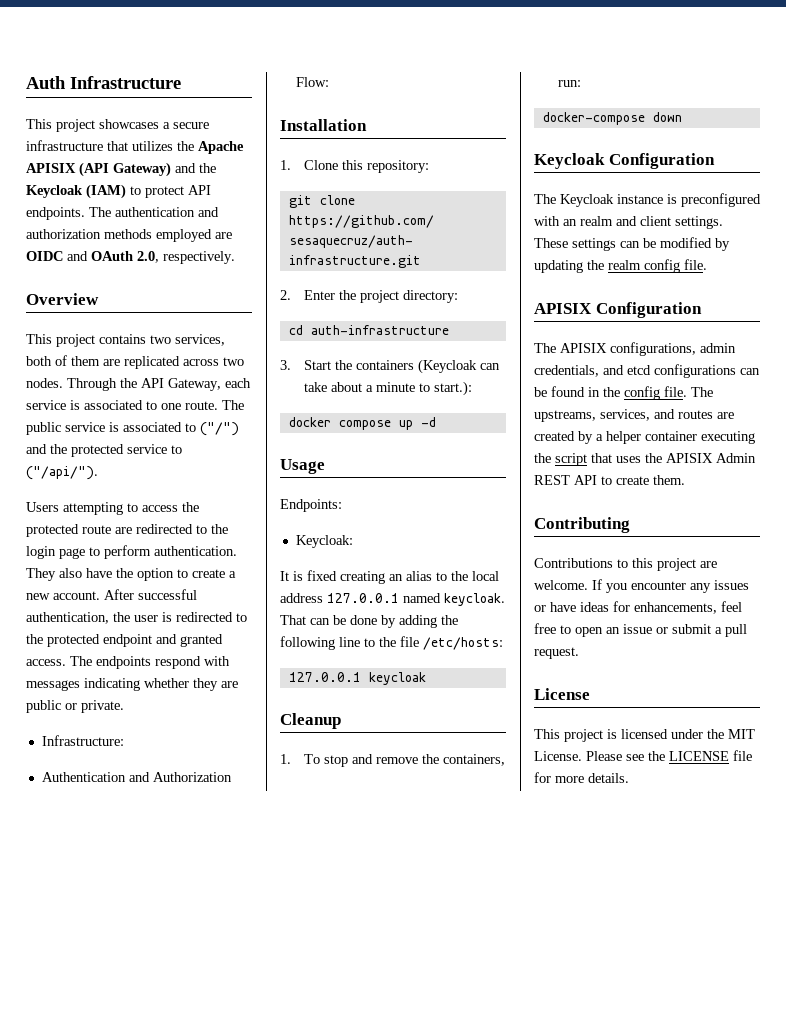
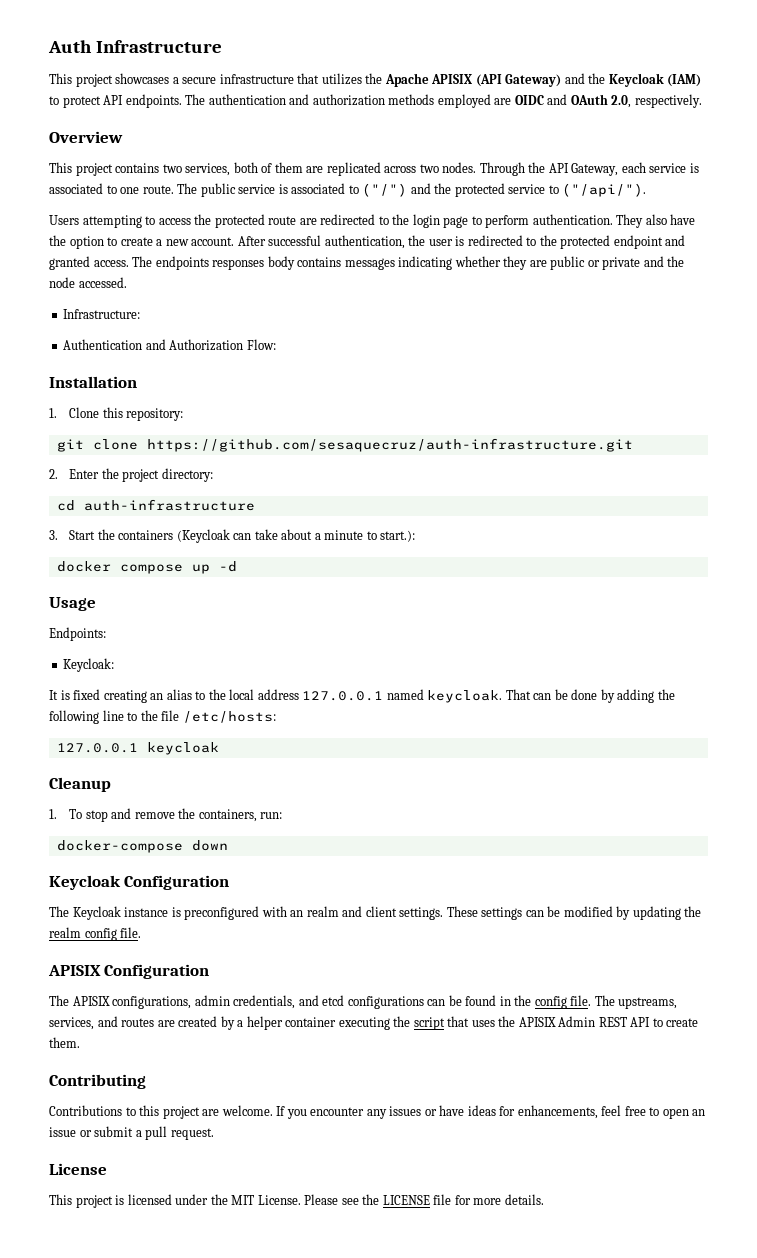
[155,656,230,669] respond with -> [212,256,342,270] responses body contains
[81,700,124,713] private. -> [602,256,685,270] [49,277,127,288] private and the node accessed.

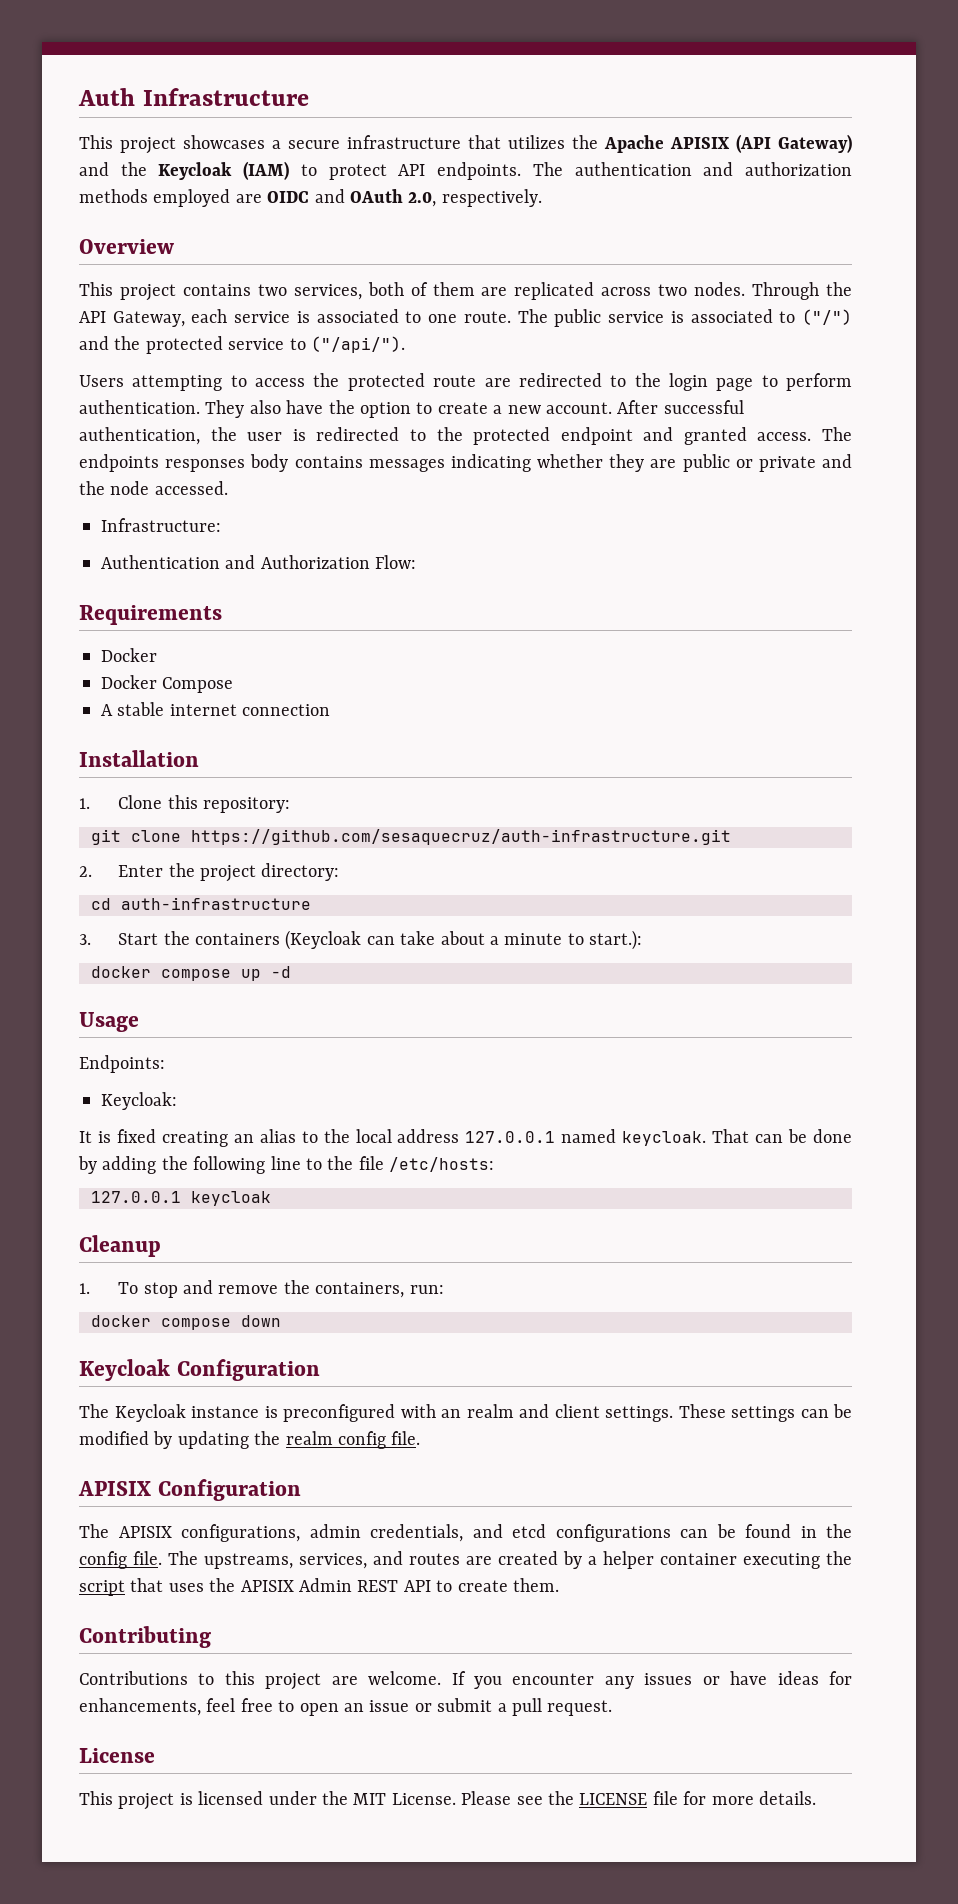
(276, 344) none -> [79,605,222,625] [101,648,157,662] [101,675,234,693] [101,702,331,716] // Requirements // Docker // Docker Compose // A stable internet connection
[56,840,183,853] docker-compose -> [91,1315,231,1330] docker compose

